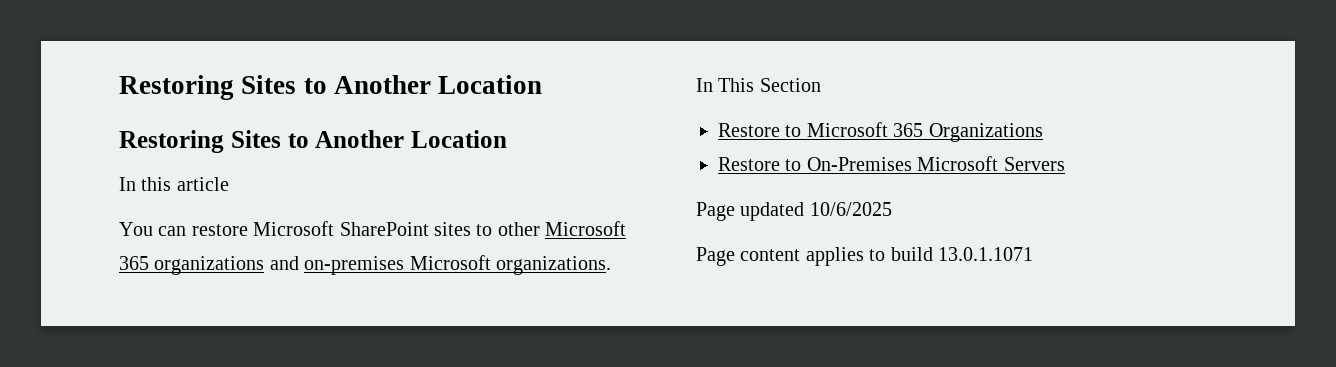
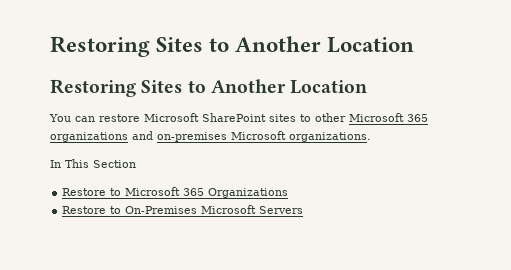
[119,177,229,191] // In this article -> (368, 87) none
[696,202,892,221] [696,247,1033,266] // Page updated 10/6/2025 // Page content applies to build 13.0.1.1071 -> (304, 210) none

